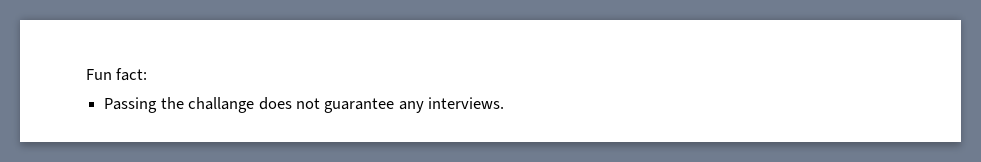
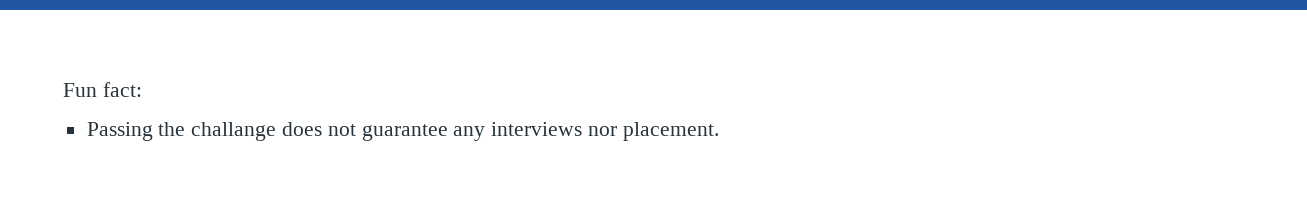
[428,97,505,109] interviews. -> [491,122,719,141] interviews nor placement.

